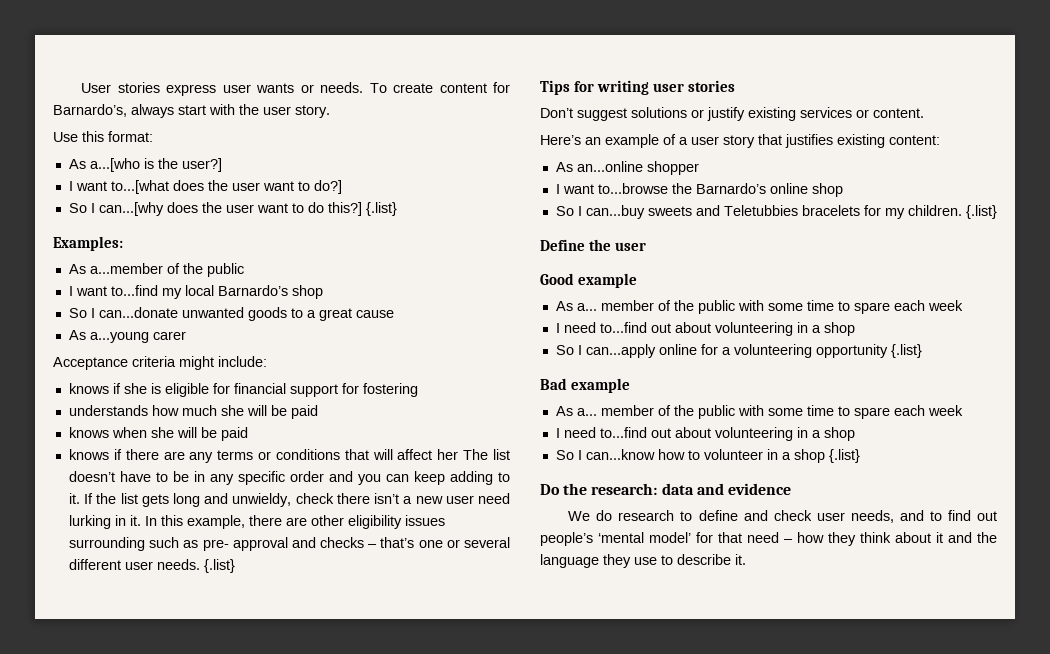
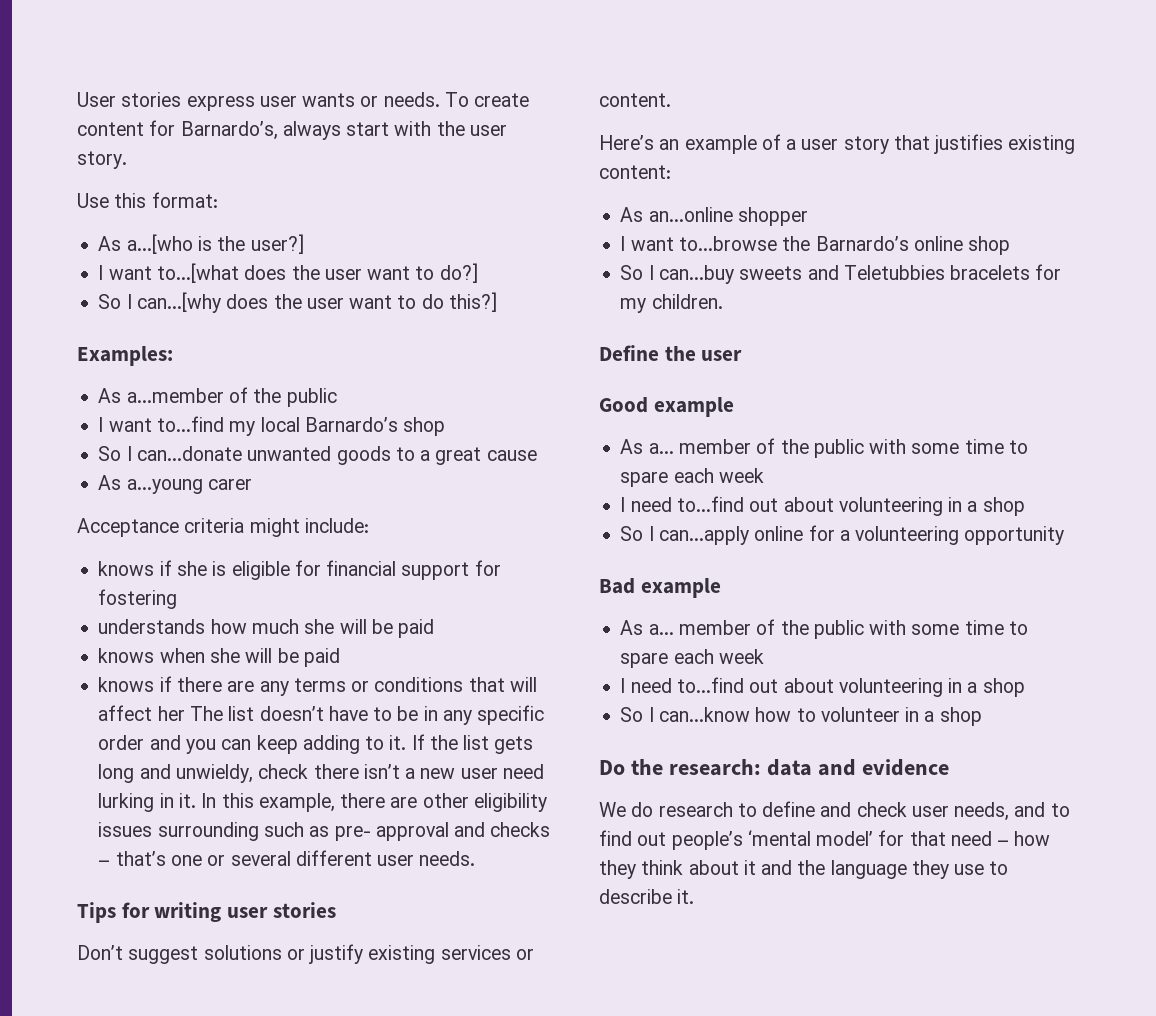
[365,202,397,216] {.list} -> (497, 302) none
[203,559,235,573] {.list} -> (476, 858) none
[965,205,997,219] {.list} -> (723, 301) none
[890,344,922,358] {.list} -> (1065, 535) none
[828,449,860,463] {.list} -> (982, 716) none

